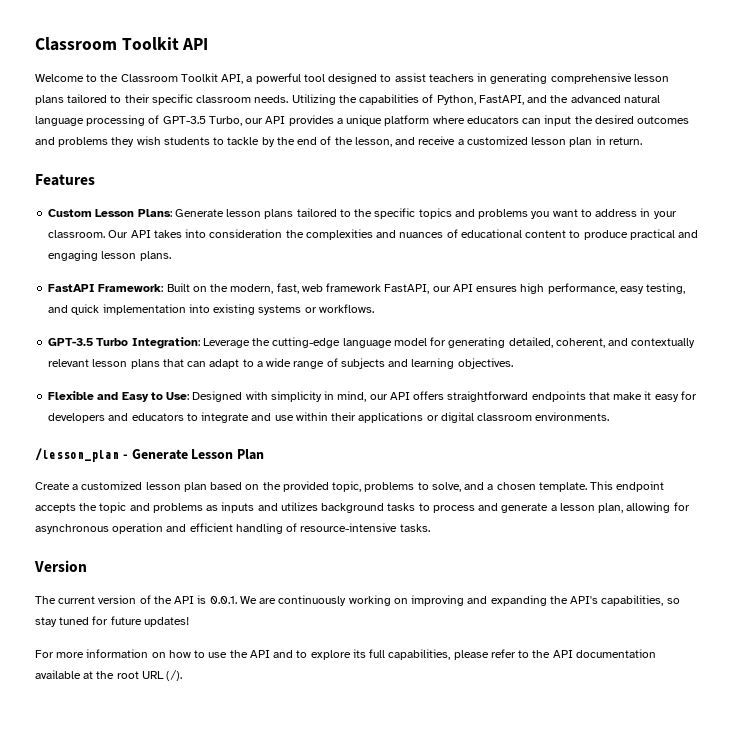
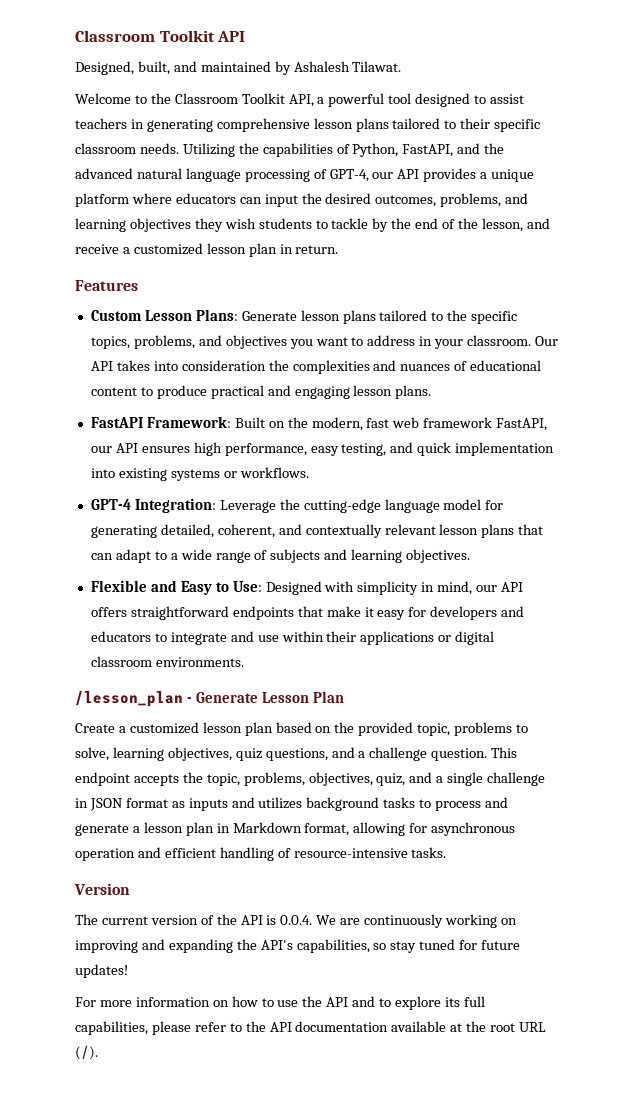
(209, 44) none -> [75,61,402,75] // Designed, built, and maintained by Ashalesh Tilawat.
[162,116,242,126] GPT-3.5 Turbo, -> [329,169,369,182] GPT-4,
[637,116,690,124] [35,137,109,147] outcomes and problems -> [375,193,529,207] [75,218,191,232] outcomes, problems, and learning objectives
[418,208,529,219] topics and problems -> [90,335,287,349] topics, problems, and objectives
[276,283,299,294] fast, -> [366,418,390,428] fast
[48,338,129,346] GPT-3.5 Turbo -> [90,499,131,510] GPT-4
[464,481,665,492] [35,502,203,513] and a chosen template. This endpoint accepts the topic and problems -> [112,747,518,761] [75,772,546,786] [75,798,168,811] learning objectives, quiz questions, and a challenge question. This endpoint accepts the topic, problems, objectives, quiz, and a single challenge in JSON format
[598,503,624,513] plan, -> [185,822,350,836] plan in Markdown format,
[209,596,237,604] 0.0.1. -> [280,915,313,925] 0.0.4.

